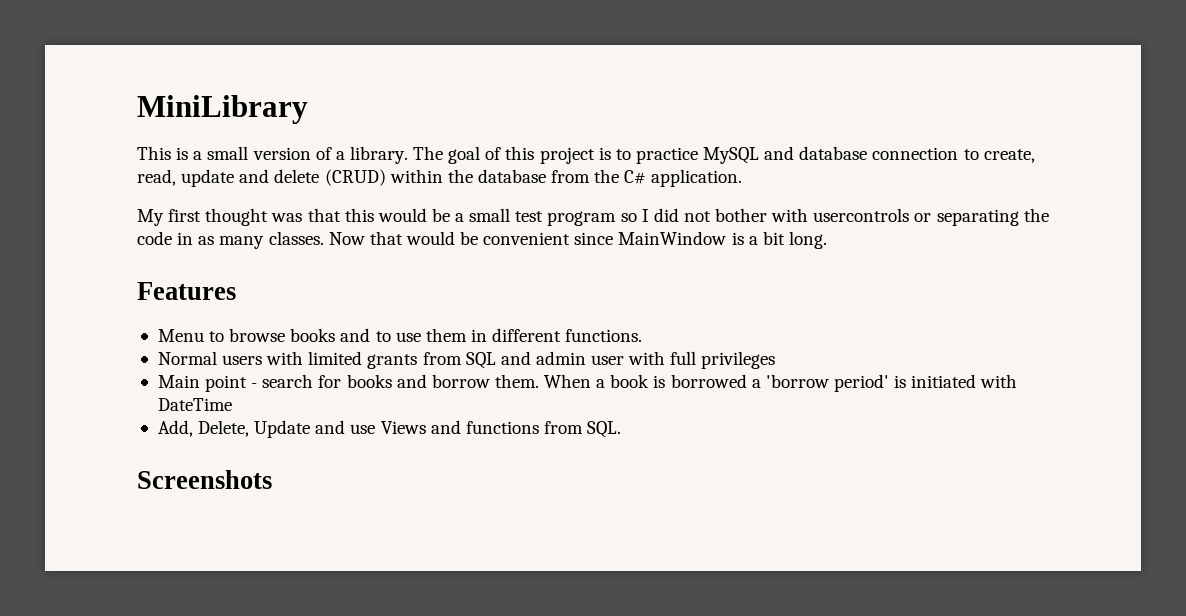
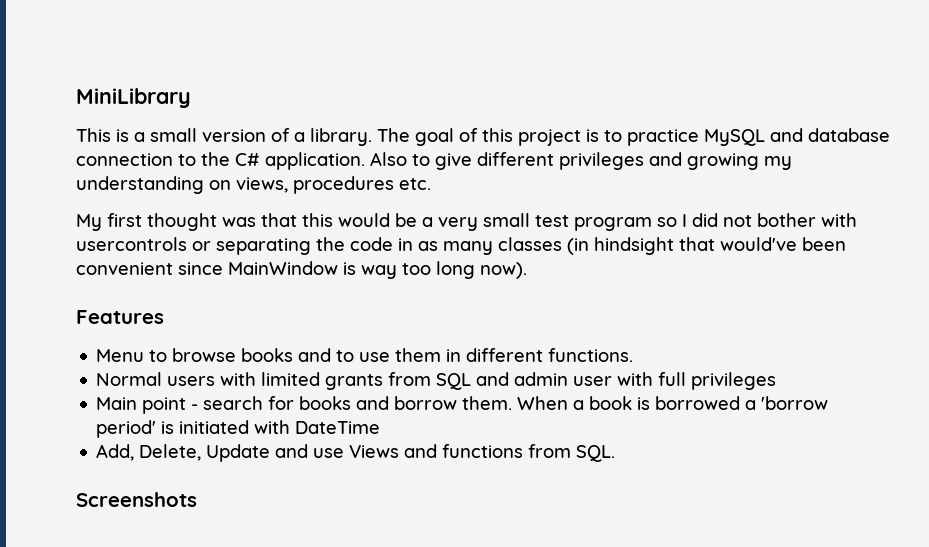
[983,149,1035,163] [137,169,743,187] create, read, update and delete (CRUD) within the database from the C# application. -> [201,152,792,170] [76,176,431,194] the C# application. Also to give different privileges and growing my understanding on views, procedures etc.
(465, 217) none -> [438,217,478,231] very
[268,231,827,249] classes. Now that would be convenient since MainWindow is a bit long. -> [498,237,846,255] [76,261,527,279] classes (in hindsight that would've been convenient since MainWindow is way too long now).

